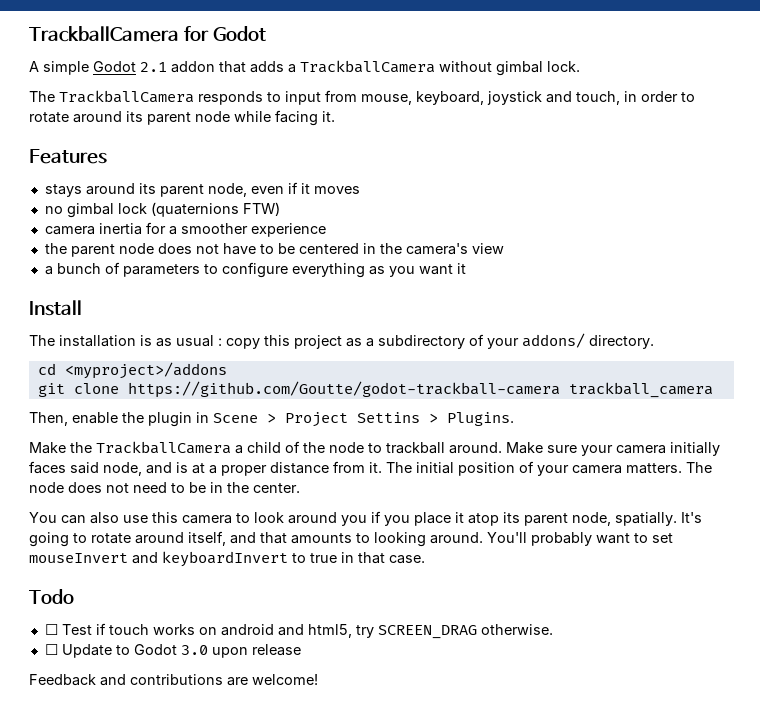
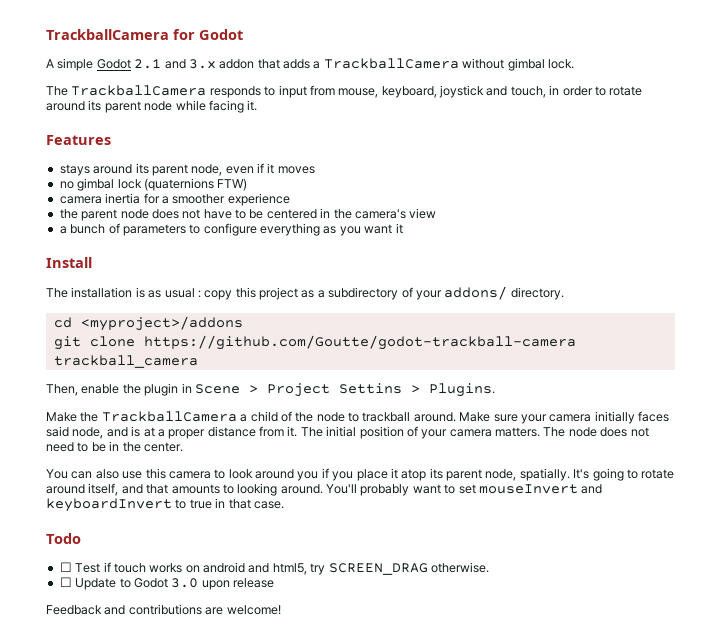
(167, 67) none -> [164,59,216,69] and 3.x

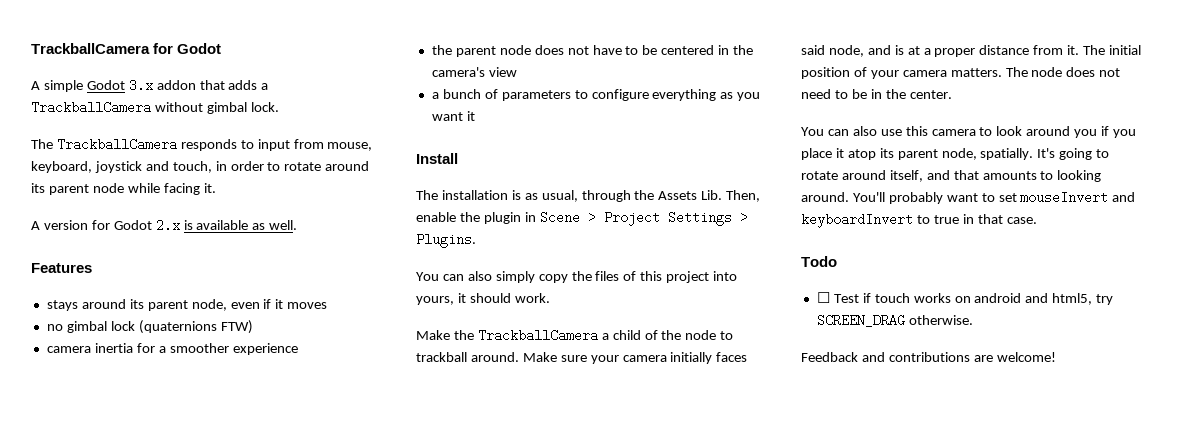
[134,59,186,69] 2.1 and -> (125, 85) none
(258, 105) none -> [31,219,298,232] // A version for Godot 2.x is available as well.
[164,286,564,300] [53,316,243,331] [53,335,576,350] [53,355,198,368] usual : copy this project as a subdirectory of your addons/ directory. // cd <myproject>/addons // git clone https://github.com/Goutte/godot-trackball-camera trackball_camera // -> [541,190,723,202] usual, through the Assets Lib.
[338,383,402,394] Settins -> [667,211,732,226] Settings
(495, 390) none -> [416,271,738,283] [416,293,550,305] // You can also simply copy the files of this project into yours, it should work.
[59,577,274,590] // ☐ Update to Godot 3.0 upon release -> (973, 320) none

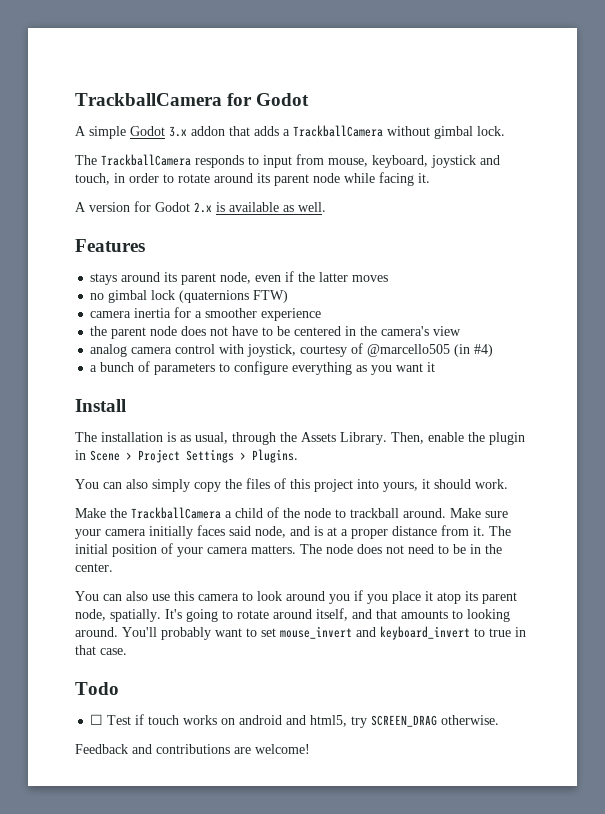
[275,299,284,309] it -> [298,272,349,282] the latter
(517, 72) none -> [90,343,494,357] // analog camera control with joystick, courtesy of @marcello505 (in #4)
[701,190,723,200] Lib. -> [340,432,387,445] Library.
[1020,191,1136,204] [801,213,913,228] mouseInvert and keyboardInvert -> [280,626,470,640] mouse_invert and keyboard_invert

